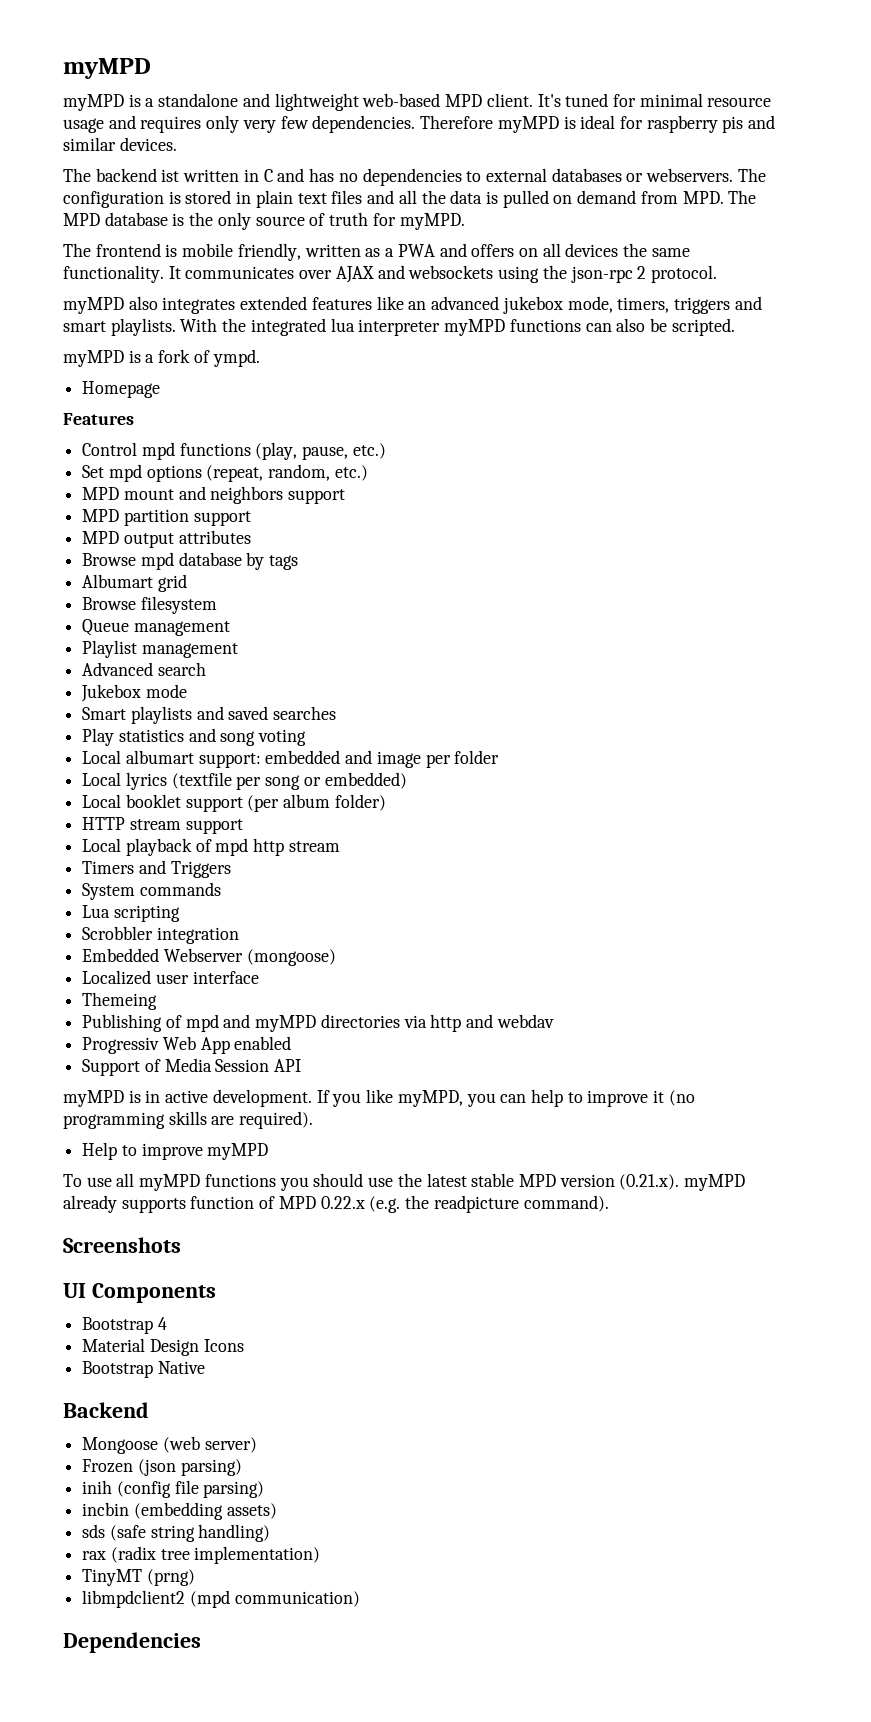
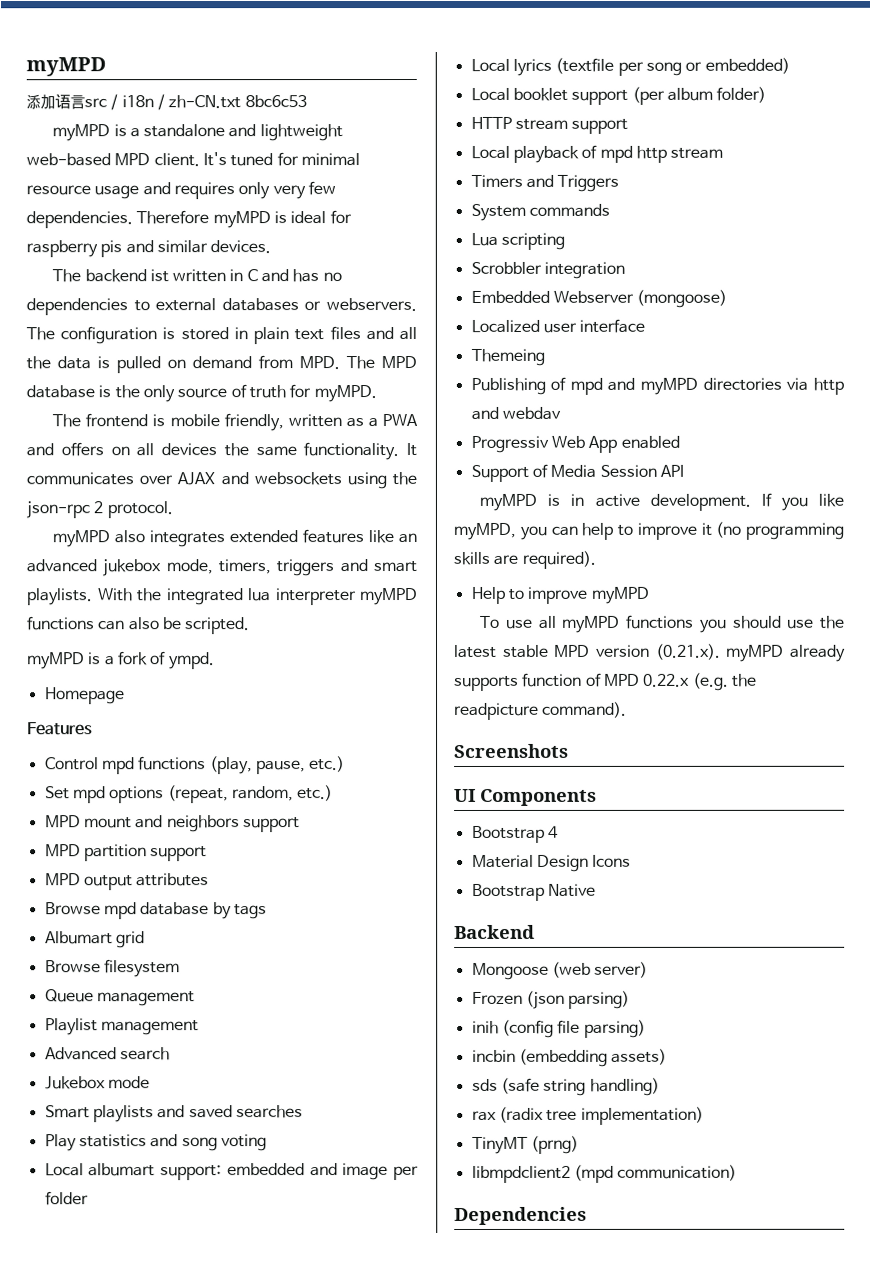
[63,58,151,79] myMPD -> [26,57,106,77] [26,94,307,111] myMPD // 添加语言src / i18n / zh-CN.txt 8bc6c53

